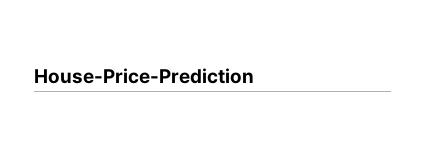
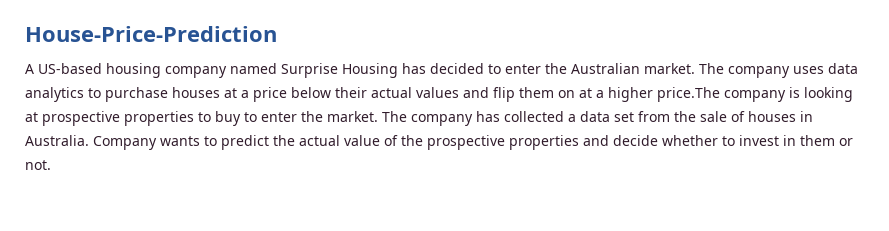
(254, 76) none -> [25,63,858,78] [25,87,853,102] [25,111,813,126] [25,135,853,150] [25,160,51,170] // A US-based housing company named Surprise Housing has decided to enter the Australian market. The company uses data analytics to purchase houses at a price below their actual values and flip them on at a higher price.The company is looking at prospective properties to buy to enter the market. The company has collected a data set from the sale of houses in Australia. Company wants to predict the actual value of the prospective properties and decide whether to invest in them or not.

